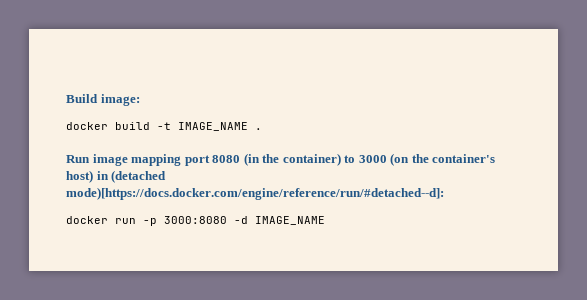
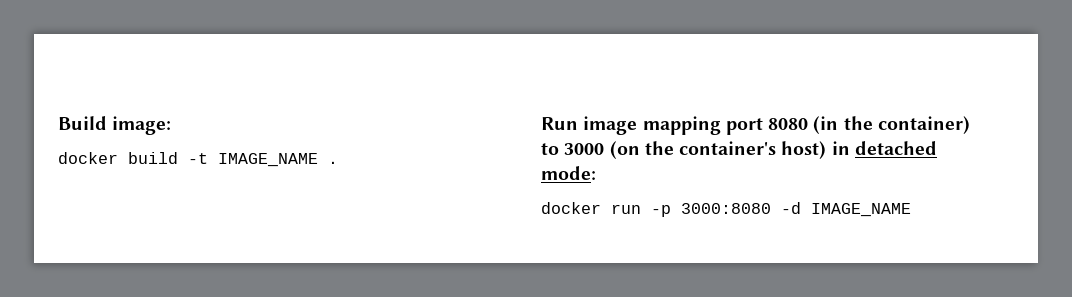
[111,170,167,183] [66,187,444,200] (detached mode)[https://docs.docker.com/engine/reference/run/#detached--d]: -> [854,141,937,155] [541,166,596,180] detached mode:

